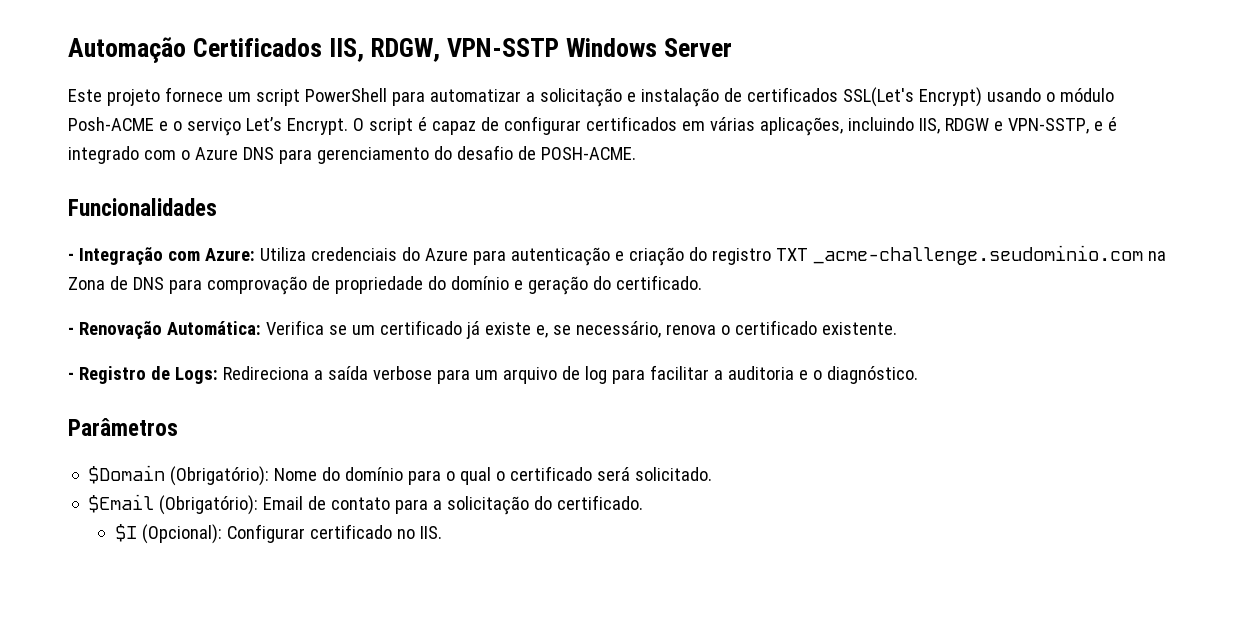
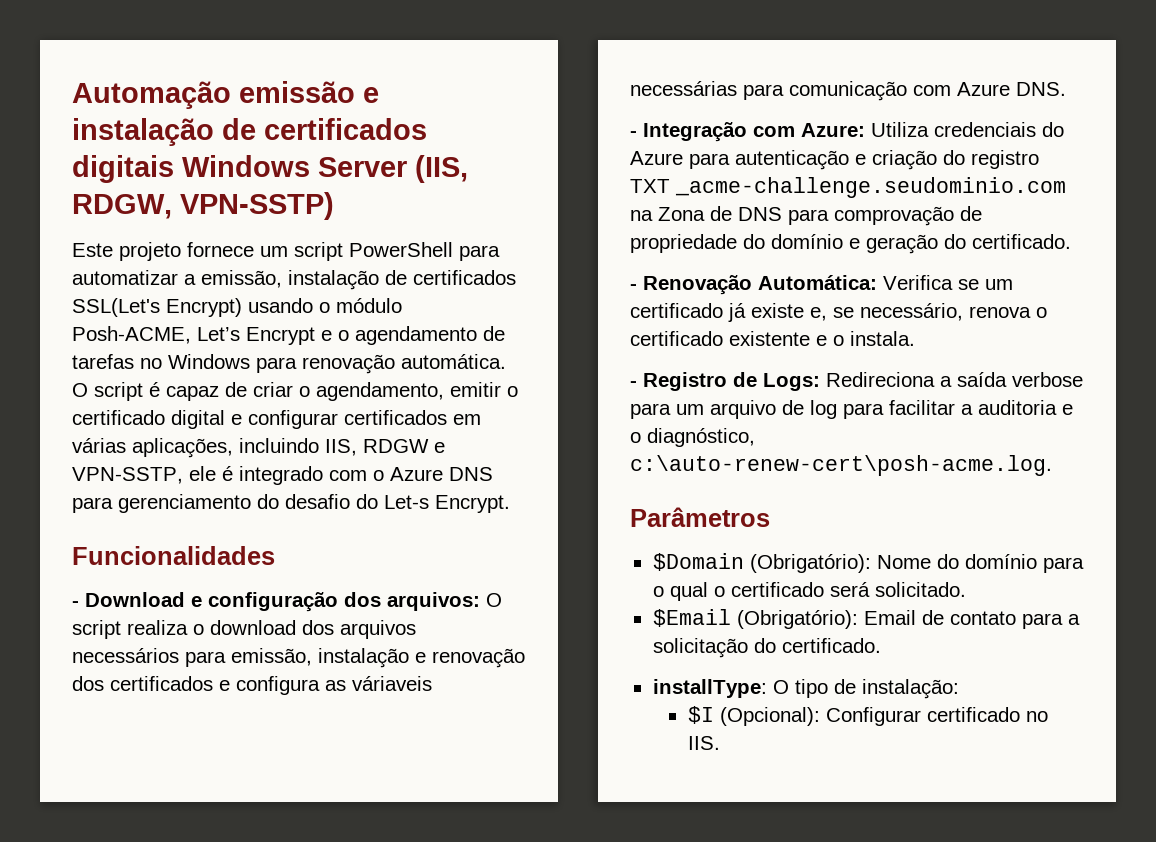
[193,38,560,62] Certificados IIS, RDGW, VPN-SSTP -> [239,81,379,103] [72,118,427,146] [72,155,174,183] emissão e instalação de certificados digitais
(733, 47) none -> [415,155,468,183] [72,192,334,220] (IIS, RDGW, VPN-SSTP)
[539,88,636,107] solicitação e -> [201,270,282,288] emissão,
[68,117,348,136] Posh-ACME e o serviço Let’s Encrypt. -> [72,326,505,345] [72,354,506,374] Posh-ACME, Let’s Encrypt e o agendamento de tarefas no Windows para renovação automática.
(499, 124) none -> [253,382,518,401] [72,410,242,429] criar o agendamento, emitir o certificado digital e
[1093,121,1103,131] e -> [189,466,216,481] ele
[517,146,636,160] [68,198,217,216] de POSH-ACME. // Funcionalidades -> [356,494,510,513] [72,546,275,565] [72,592,502,612] [72,620,416,639] [72,648,525,668] [72,676,432,695] [630,81,1066,101] do Let-s Encrypt. // Funcionalidades // - Download e configuração dos arquivos: O script realiza o download dos arquivos necessários para emissão, instalação e renovação dos certificados e configura as váriaveis necessárias para comunicação com Azure DNS.
[821,322,897,335] existente. -> [729,331,915,346] existente e o instala.
[826,366,918,384] diagnóstico. -> [647,428,755,447] [630,455,1052,476] diagnóstico, c:\auto-renew-cert\posh-acme.log.
(644, 502) none -> [652,679,959,699] // installType: O tipo de instalação:

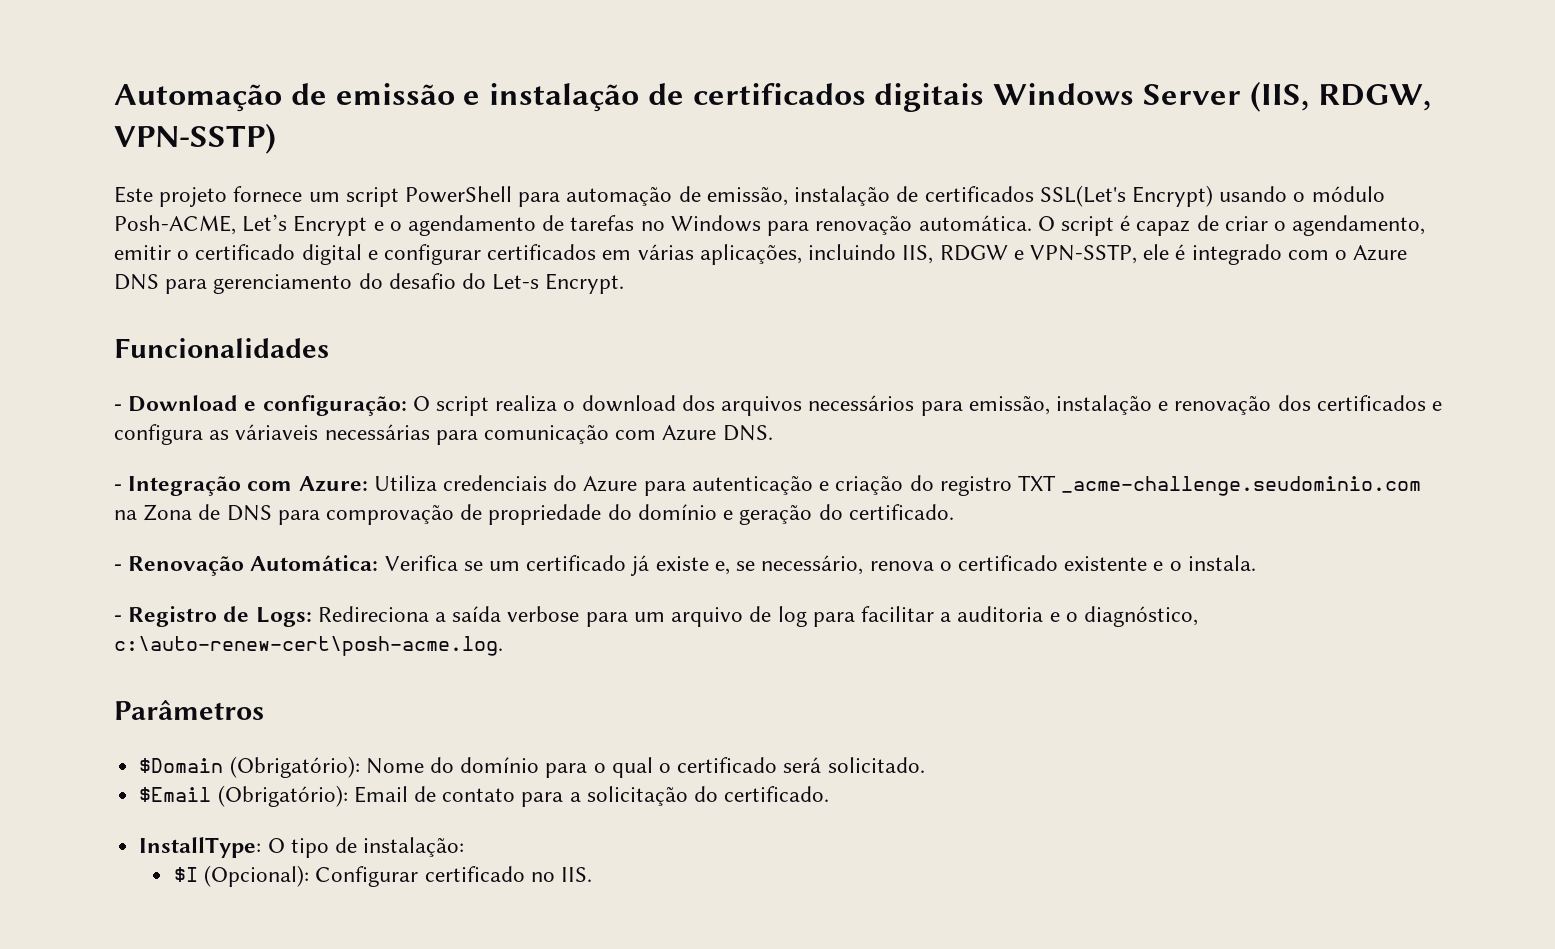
(231, 95) none -> [290,83,327,105] de
[72,270,196,285] automatizar a -> [566,186,701,206] automação de
[208,592,480,612] configuração dos arquivos: -> [262,395,407,416] configuração:
[652,679,767,698] installType: -> [139,837,262,858] InstallType:

